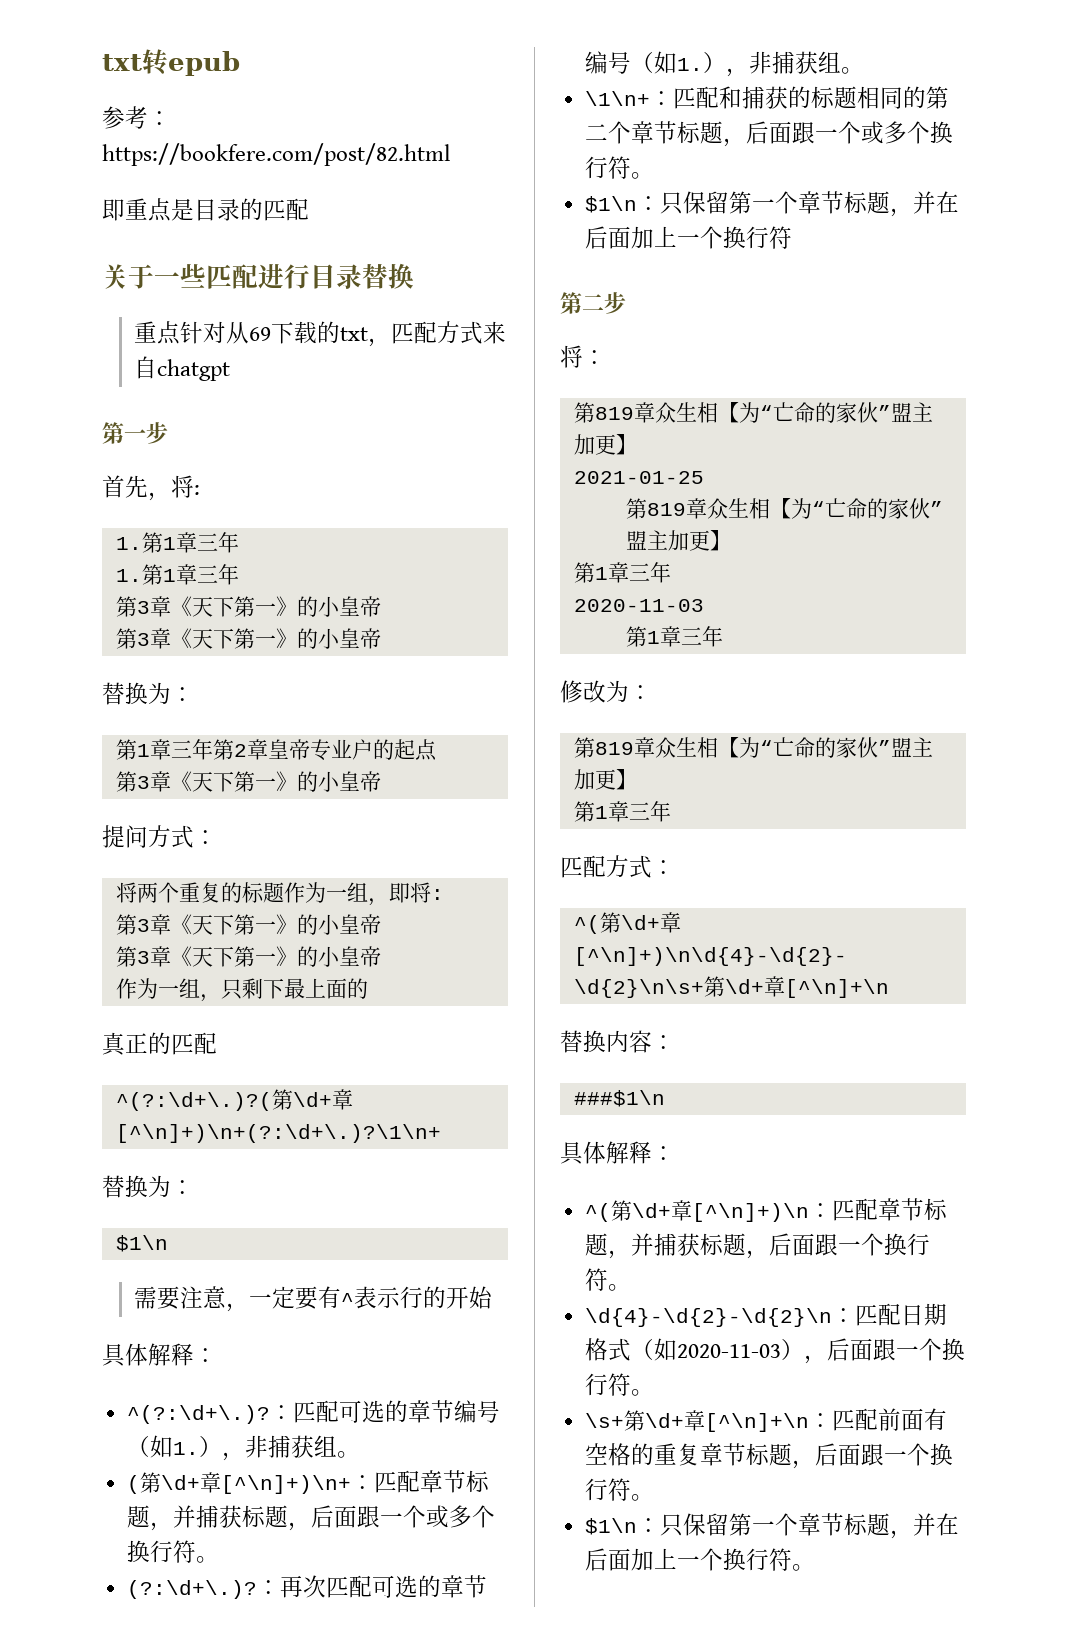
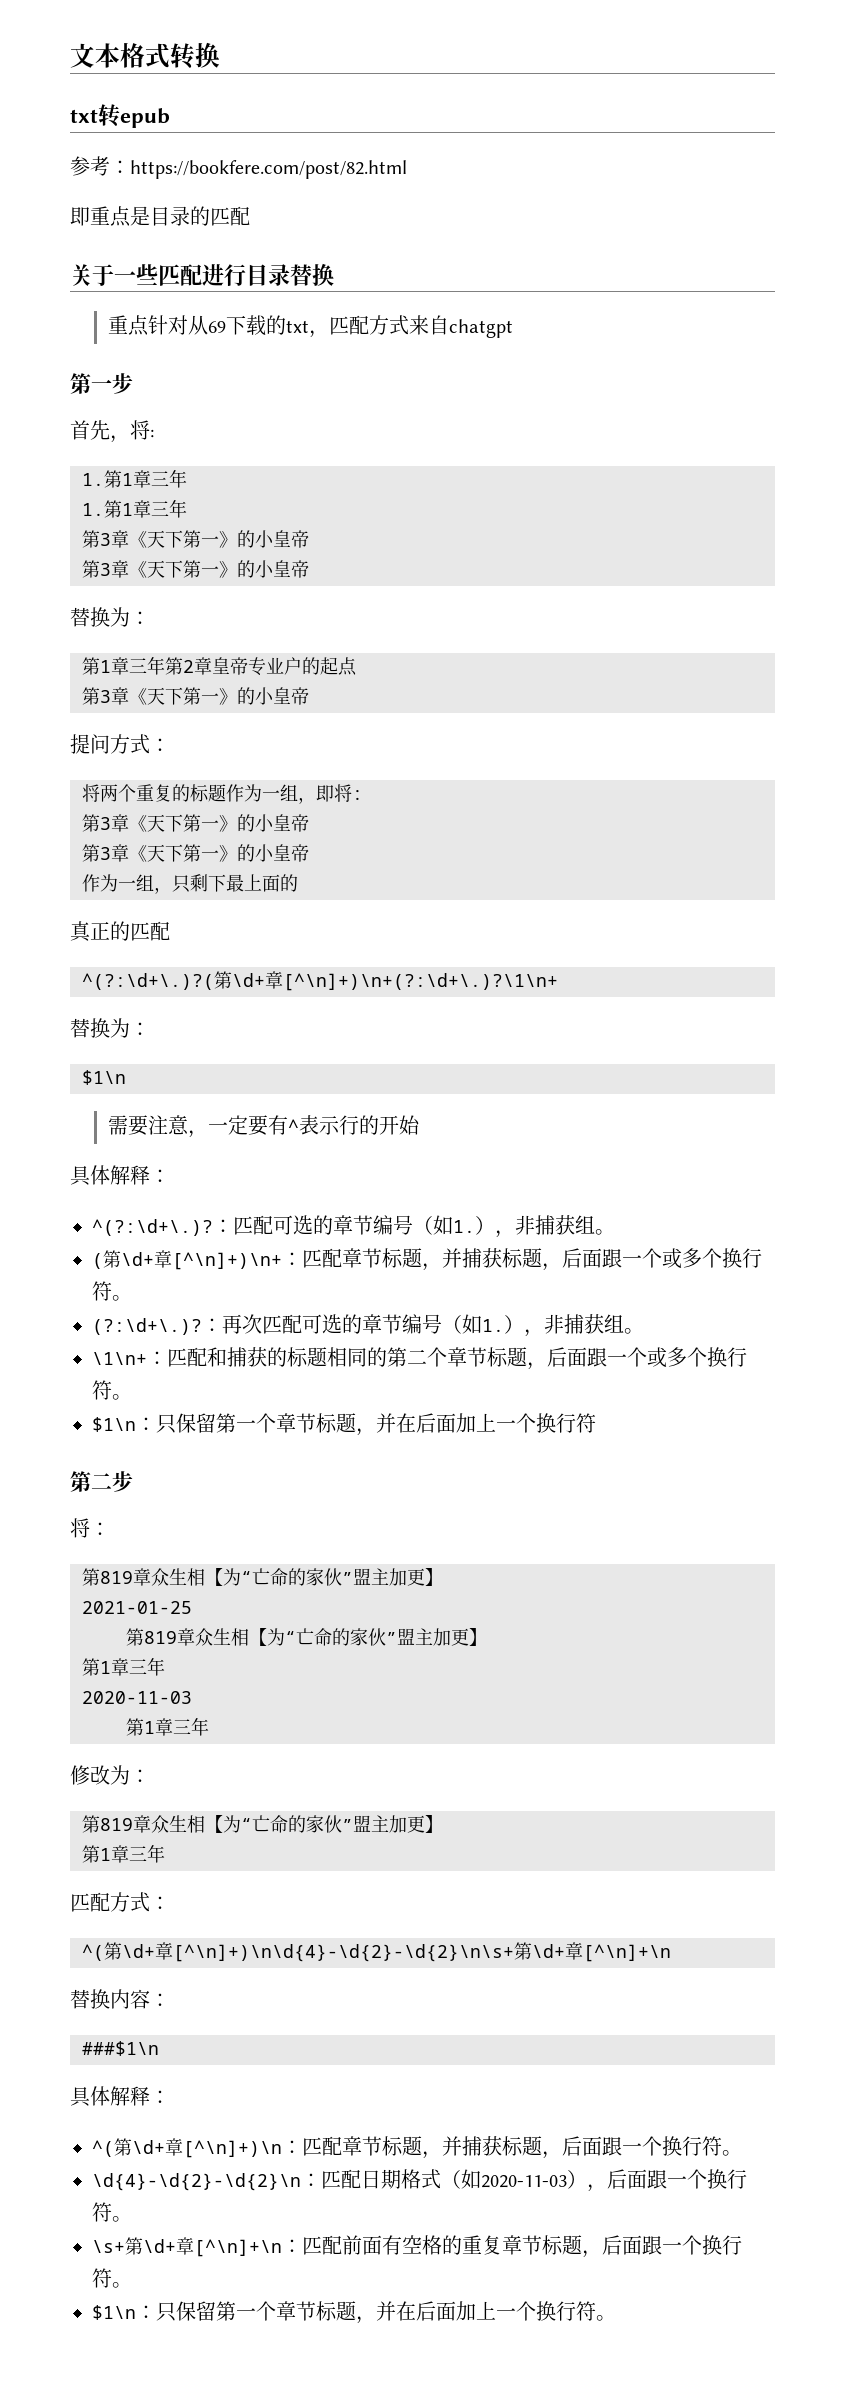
(102, 62) none -> [70,42,220,69] 文本格式转换 //

